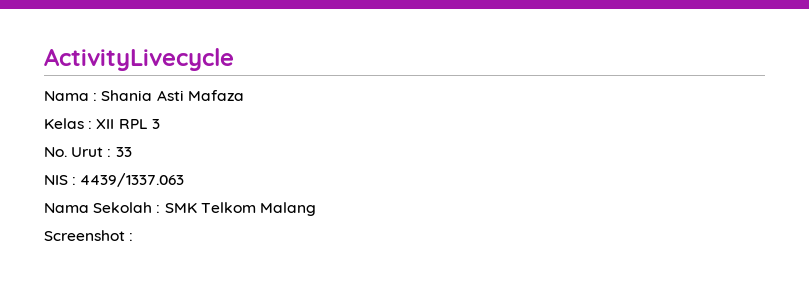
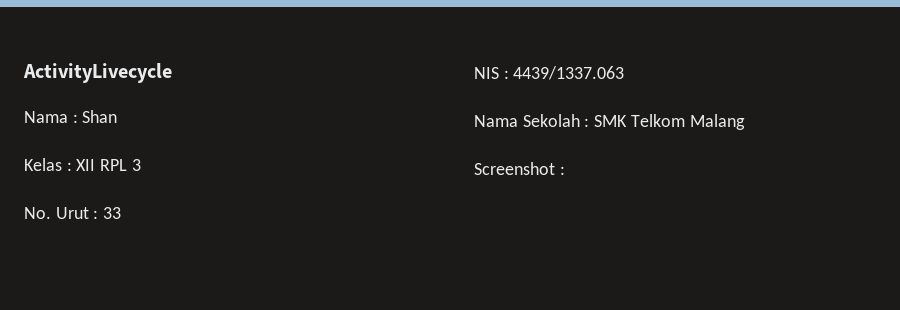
[101,90,244,101] Shania Asti Mafaza -> [82,110,118,123] Shan

